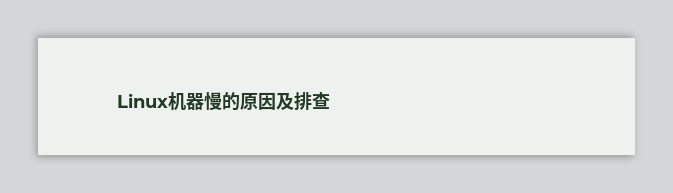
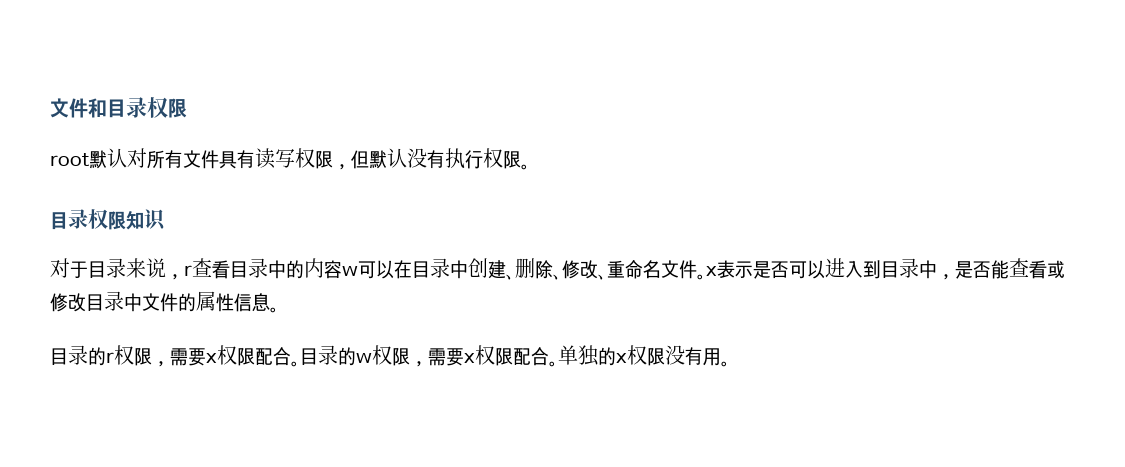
[117,92,330,111] Linux机器慢的原因及排查 -> [50,97,187,118] [50,148,530,170] [50,209,166,231] [50,258,1065,280] [50,291,279,313] [50,345,730,367] 文件和目录权限 // root默认对所有文件具有读写权限，但默认没有执行权限。 // 目录权限知识 // 对于目录来说，r查看目录中的内容w可以在目录中创建、删除、修改、重命名文件。x表示是否可以进入到目录中，是否能查看或修改目录中文件的属性信息。 // 目录的r权限，需要x权限配合。目录的w权限，需要x权限配合。单独的x权限没有用。

